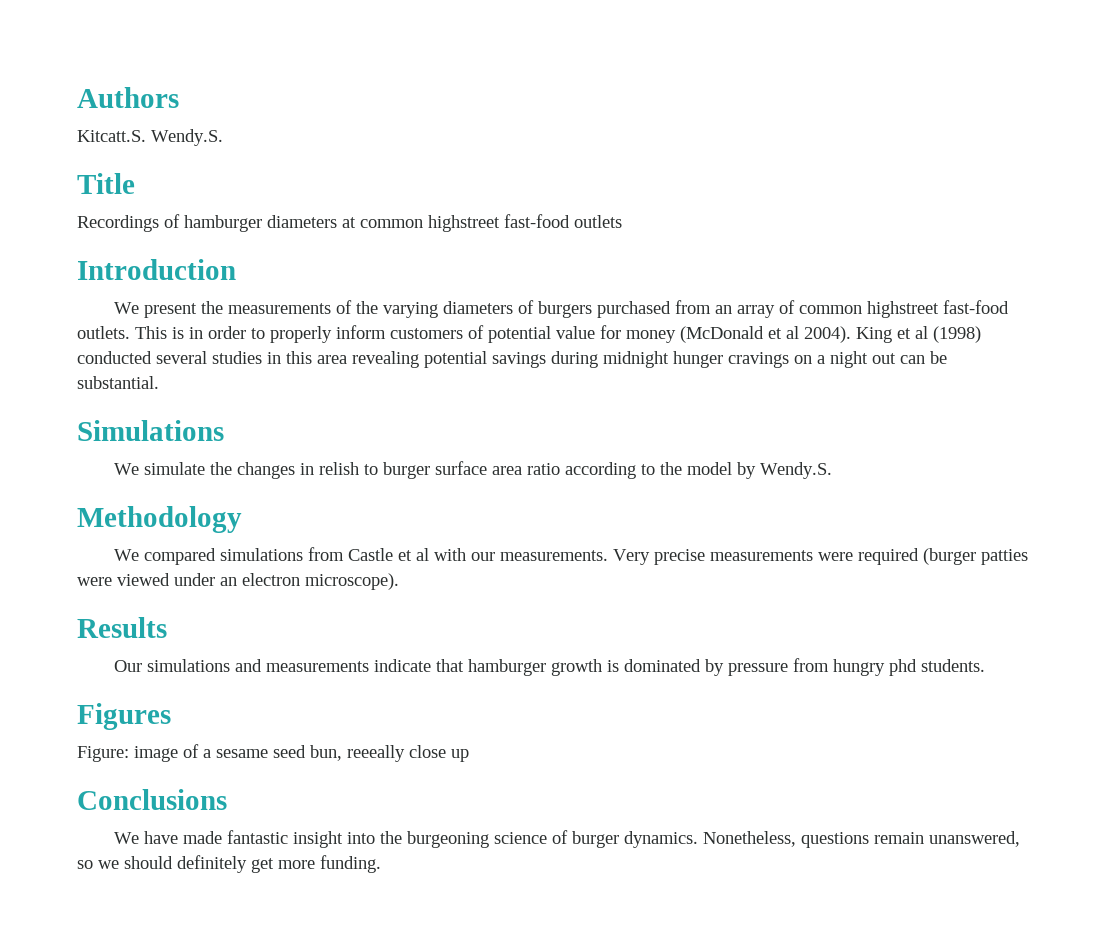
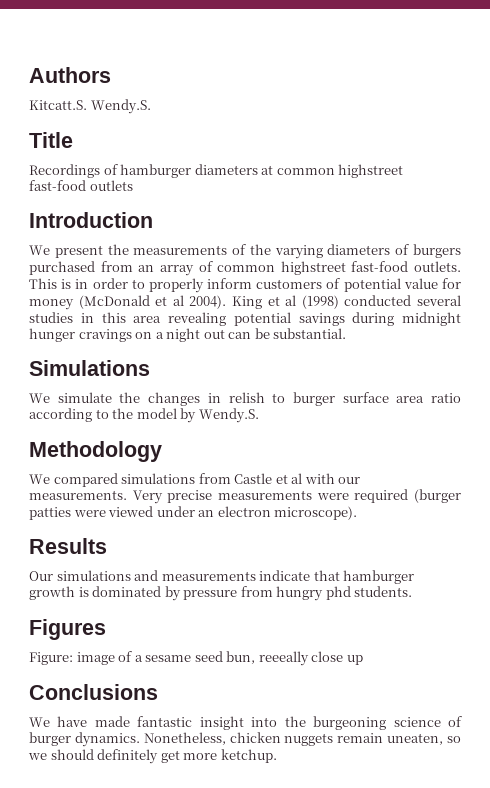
[800,831,1020,848] questions remain unanswered, -> [229,732,444,746] chicken nuggets remain uneaten,
[320,855,381,873] funding. -> [220,749,277,763] ketchup.

